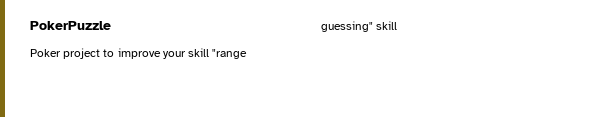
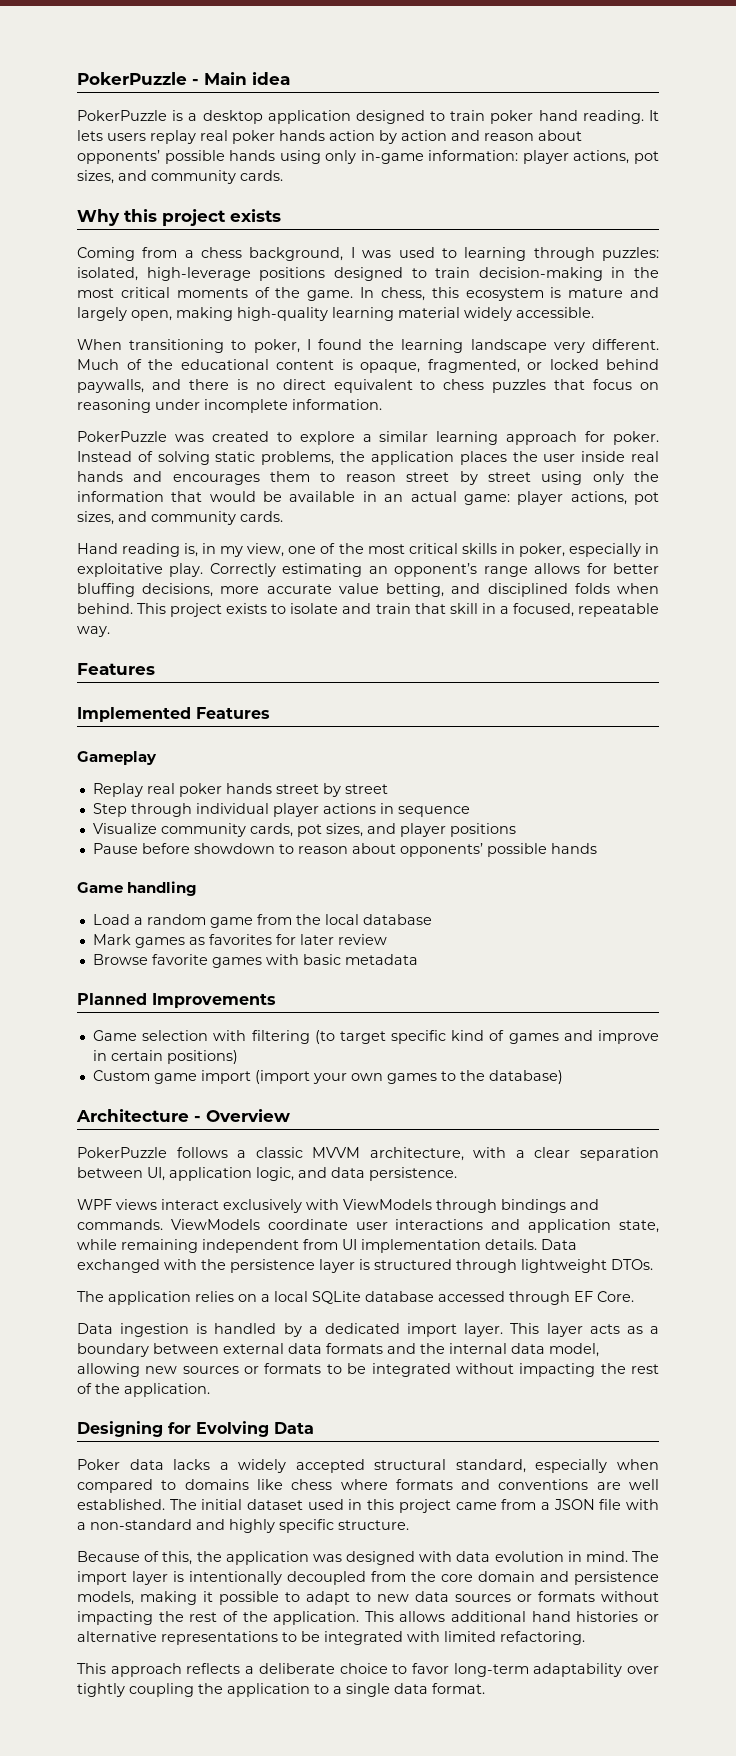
[30,21,111,30] [30,48,248,59] [321,21,398,32] PokerPuzzle // Poker project to improve your skill "range guessing" skill -> [77,72,290,85] [77,110,659,124] [77,130,582,144] [77,150,659,164] [77,170,283,184] [77,209,281,226] [77,247,660,261] [77,267,659,281] [77,287,659,301] [77,307,594,321] [77,339,659,353] [77,359,659,373] [77,379,659,393] [77,399,382,413] [77,431,659,445] [77,451,659,465] [77,471,660,485] [77,491,660,505] [77,511,283,525] [77,543,659,557] [77,563,660,577] [77,583,659,597] [77,603,660,617] [77,626,110,637] [77,663,155,675] [77,707,270,722] [77,751,157,765] [92,783,388,797] [92,803,470,817] [92,823,516,837] [92,843,597,857] [77,881,198,896] [92,914,432,928] [92,934,387,948] [92,954,418,968] [77,993,276,1008] [92,1030,659,1044] [92,1050,238,1064] [92,1070,563,1084] [76,1109,290,1122] [77,1147,659,1161] [77,1167,457,1181] [77,1199,599,1213] [77,1219,659,1233] [77,1239,577,1253] [77,1259,653,1273] [77,1291,634,1305] [77,1323,659,1337] [77,1343,599,1357] [77,1363,660,1377] [77,1383,210,1397] [77,1421,314,1437] [77,1459,659,1473] [77,1479,659,1493] [77,1499,659,1513] [77,1519,409,1533] [77,1551,660,1565] [77,1571,659,1585] [77,1591,659,1605] [77,1611,659,1625] [77,1631,585,1645] [77,1663,659,1677] [77,1683,485,1697] PokerPuzzle - Main idea // PokerPuzzle is a desktop application designed to train poker hand reading. It lets users replay real poker hands action by action and reason about opponents’ possible hands using only in-game information: player actions, pot sizes, and community cards. // Why this project exists // Coming from a chess background, I was used to learning through puzzles: isolated, high-leverage positions designed to train decision-making in the most critical moments of the game. In chess, this ecosystem is mature and largely open, making high-quality learning material widely accessible. // When transitioning to poker, I found the learning landscape very different. Much of the educational content is opaque, fragmented, or locked behind paywalls, and there is no direct equivalent to chess puzzles that focus on reasoning under incomplete information. // PokerPuzzle was created to explore a similar learning approach for poker. Instead of solving static problems, the application places the user inside real hands and encourages them to reason street by street using only the information that would be available in an actual game: player actions, pot sizes, and community cards. // Hand reading is, in my view, one of the most critical skills in poker, especially in exploitative play. Correctly estimating an opponent’s range allows for better bluffing decisions, more accurate value betting, and disciplined folds when behind. This project exists to isolate and train that skill in a focused, repeatable way. // Features // Implemented Features // Gameplay // Replay real poker hands street by street // Step through individual player actions in sequence // Visualize community cards, pot sizes, and player positions // Pause before showdown to reason about opponents’ possible hands // Game handling // Load a random game from the local database // Mark games as favorites for later review // Browse favorite games with basic metadata // Planned Improvements // Game selection with filtering (to target specific kind of games and improve in certain positions) // Custom game import (import your own games to the database) // Architecture - Overview // PokerPuzzle follows a classic MVVM architecture, with a clear separation between UI, application logic, and data persistence. // WPF views interact exclusively with ViewModels through bindings and commands. ViewModels coordinate user interactions and application state, while remaining independent from UI implementation details. Data exchanged with the persistence layer is structured through lightweight DTOs. // The application relies on a local SQLite database accessed through EF Core. // Data ingestion is handled by a dedicated import layer. This layer acts as a boundary between external data formats and the internal data model, allowing new sources or formats to be integrated without impacting the rest of the application. // Designing for Evolving Data // Poker data lacks a widely accepted structural standard, especially when compared to domains like chess where formats and conventions are well established. The initial dataset used in this project came from a JSON file with a non-standard and highly specific structure. // Because of this, the application was designed with data evolution in mind. The import layer is intentionally decoupled from the core domain and persistence models, making it possible to adapt to new data sources or formats without impacting the rest of the application. This allows additional hand histories or alternative representations to be integrated with limited refactoring. // This approach reflects a deliberate choice to favor long-term adaptability over tightly coupling the application to a single data format.

